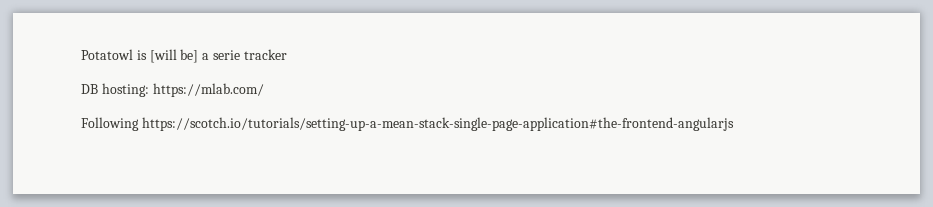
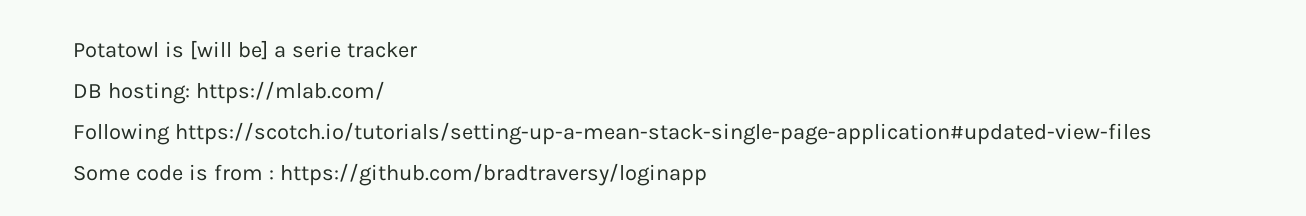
[141,117,734,131] https://scotch.io/tutorials/setting-up-a-mean-stack-single-page-application#the-frontend-angularjs -> [174,122,1152,145] [73,163,707,186] https://scotch.io/tutorials/setting-up-a-mean-stack-single-page-application#updated-view-files // Some code is from : https://github.com/bradtraversy/loginapp

